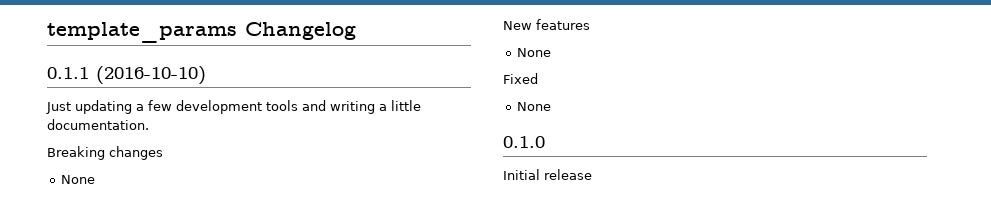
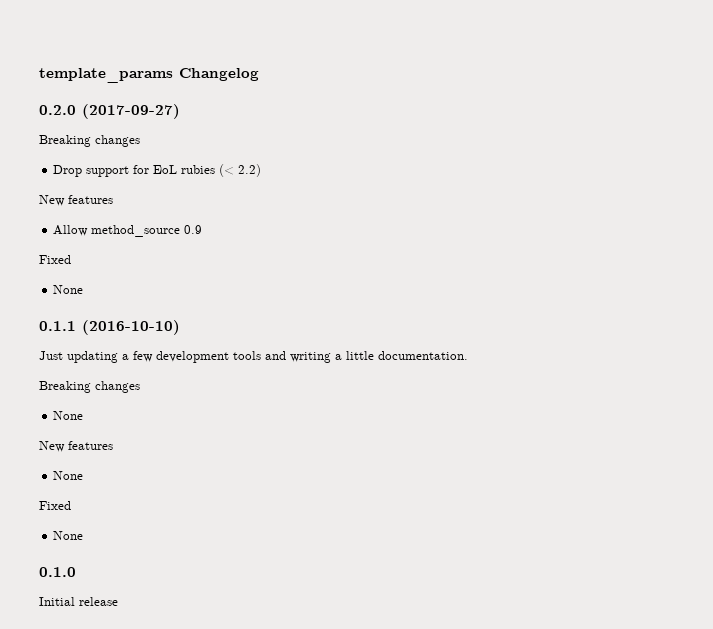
(356, 31) none -> [39,104,180,119] [39,135,140,147] [53,164,262,177] [39,195,113,206] [53,225,203,237] [39,255,71,264] [53,285,84,294] // 0.2.0 (2017-09-27) // Breaking changes // Drop support for EoL rubies (< 2.2) // New features // Allow method_source 0.9 // Fixed // None

